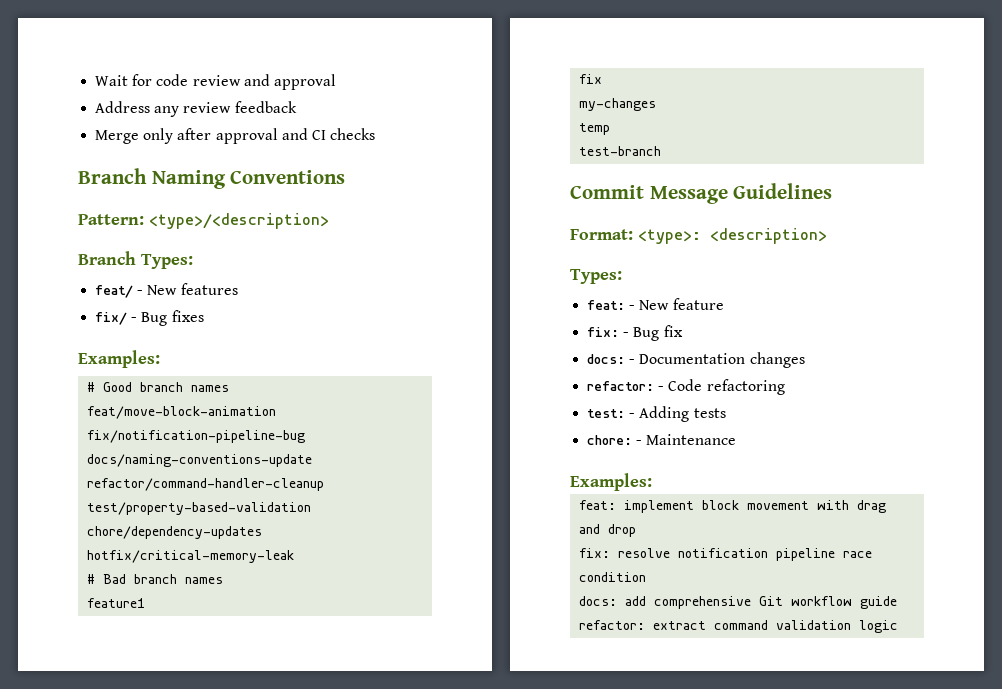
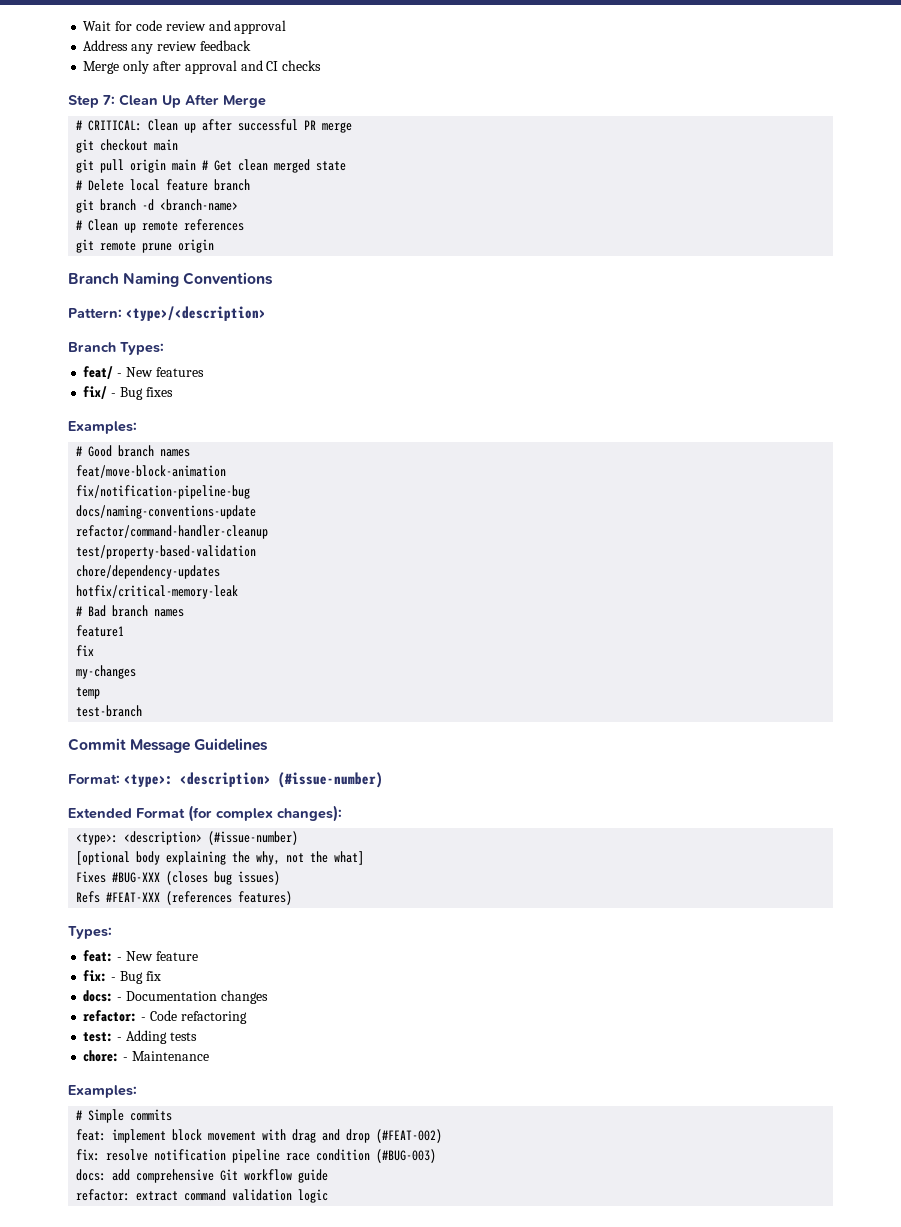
(376, 134) none -> [68,94,266,108] [76,119,353,133] [76,139,179,153] [76,159,347,173] [76,179,251,191] [76,199,239,213] [76,219,245,233] [76,239,215,253] // Step 7: Clean Up After Merge // # CRITICAL: Clean up after successful PR merge // git checkout main // git pull origin main # Get clean merged state // # Delete local feature branch // git branch -d <branch-name> // # Clean up remote references // git remote prune origin
(827, 236) none -> [278,772,383,788] [68,805,342,822] [76,831,299,845] [76,851,365,865] [76,871,281,885] [76,891,293,905] (#issue-number) // Extended Format (for complex changes): // <type>: <description> (#issue-number) // [optional body explaining the why, not the what] // Fixes #BUG-XXX (closes bug issues) // Refs #FEAT-XXX (references features)
(652, 482) none -> [76,1109,173,1123] // # Simple commits
(637, 530) none -> [376,1129,443,1143] (#FEAT-002)
(647, 577) none -> [376,1149,437,1163] (#BUG-003)

